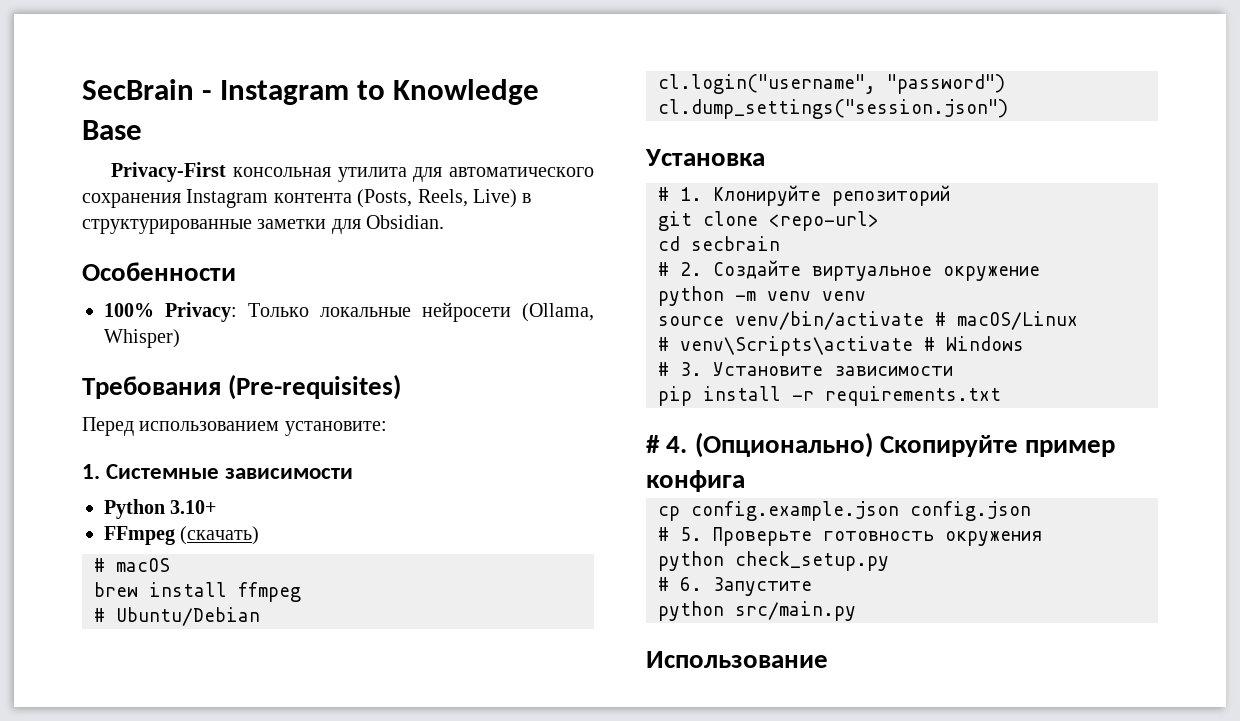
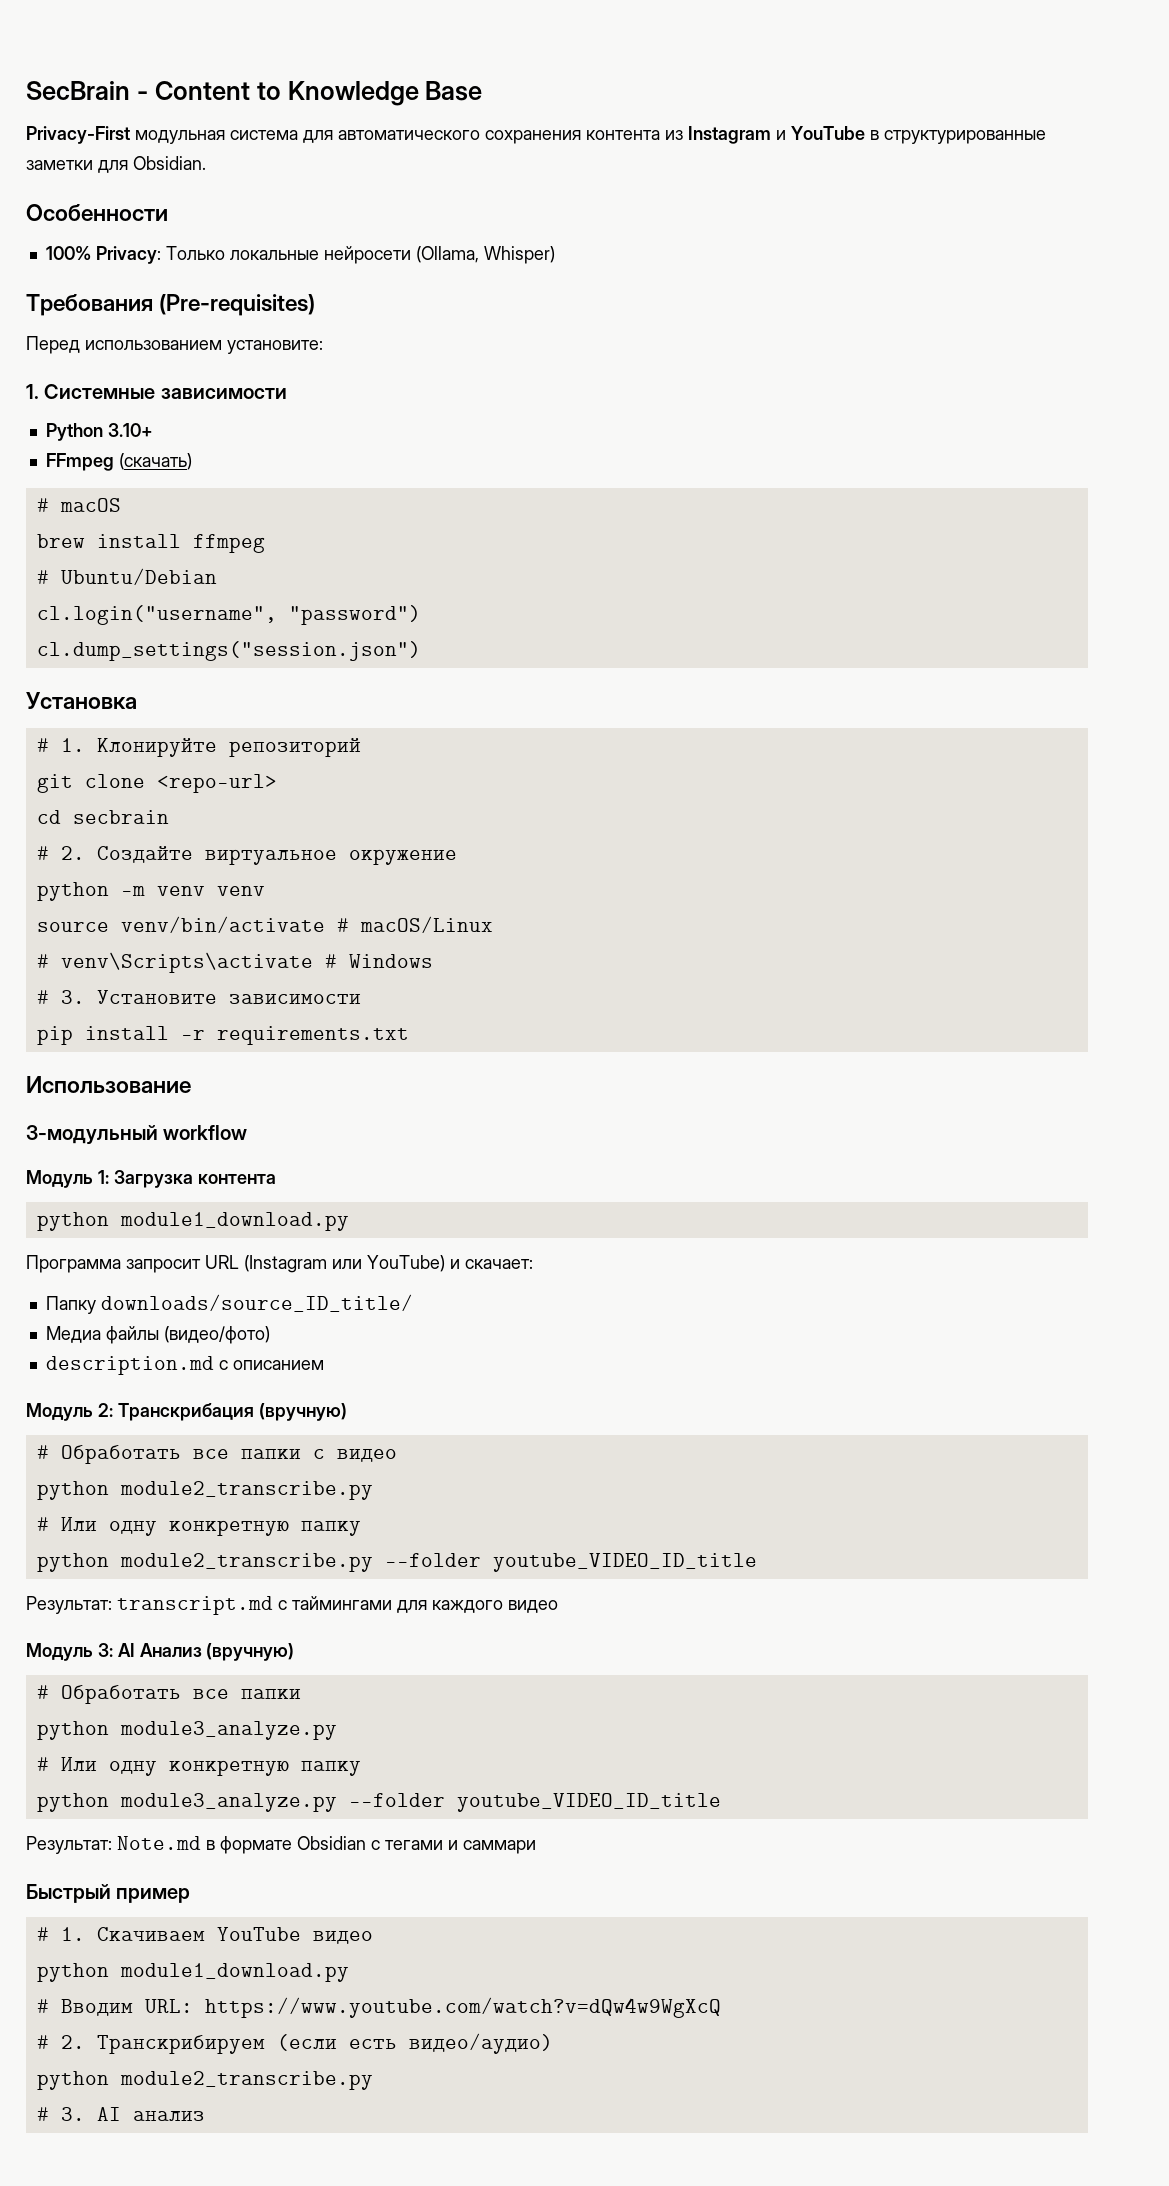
[219,80,349,105] Instagram -> [154,81,250,100] Content
[232,167,407,182] консольная утилита -> [135,130,298,144] модульная система
[186,189,517,208] Instagram контента (Posts, Reels, Live) -> [586,126,865,144] контента из Instagram и YouTube
[646,432,1116,458] [646,470,745,492] [658,501,1031,521] [658,527,1042,546] [658,551,889,571] [658,577,812,596] [658,601,856,621] [646,651,828,668] # 4. (Опционально) Скопируйте пример конфига // cp config.example.json config.json // # 5. Проверьте готовность окружения // python check_setup.py // # 6. Запустите // python src/main.py // Использование -> [26,1076,191,1093] [26,1125,248,1145] [26,1170,276,1188] [36,1212,349,1231] [26,1255,533,1273] [45,1294,413,1314] [45,1326,270,1344] [45,1356,324,1375] [26,1403,347,1421] [36,1445,397,1464] [36,1481,373,1500] [36,1517,361,1536] [36,1553,757,1572] [26,1596,558,1615] [26,1643,295,1661] [36,1685,301,1704] [36,1721,337,1740] [36,1757,361,1776] [36,1793,721,1812] [26,1836,536,1854] [26,1884,191,1903] [36,1927,373,1944] [36,1963,349,1982] [36,1997,721,2018] [36,2033,553,2054] [36,2071,373,2090] [36,2107,205,2121] Использование // 3-модульный workflow // Модуль 1: Загрузка контента // python module1_download.py // Программа запросит URL (Instagram или YouTube) и скачает: // Папку downloads/source_ID_title/ // Медиа файлы (видео/фото) // description.md с описанием // Модуль 2: Транскрибация (вручную) // # Обработать все папки с видео // python module2_transcribe.py // # Или одну конкретную папку // python module2_transcribe.py --folder youtube_VIDEO_ID_title // Результат: transcript.md с таймингами для каждого видео // Модуль 3: AI Анализ (вручную) // # Обработать все папки // python module3_analyze.py // # Или одну конкретную папку // python module3_analyze.py --folder youtube_VIDEO_ID_title // Результат: Note.md в формате Obsidian с тегами и саммари // Быстрый пример // # 1. Скачиваем YouTube видео // python module1_download.py // # Вводим URL: https://www.youtube.com/watch?v=dQw4w9WgXcQ // # 2. Транскрибируем (если есть видео/аудио) // python module2_transcribe.py // # 3. AI анализ

